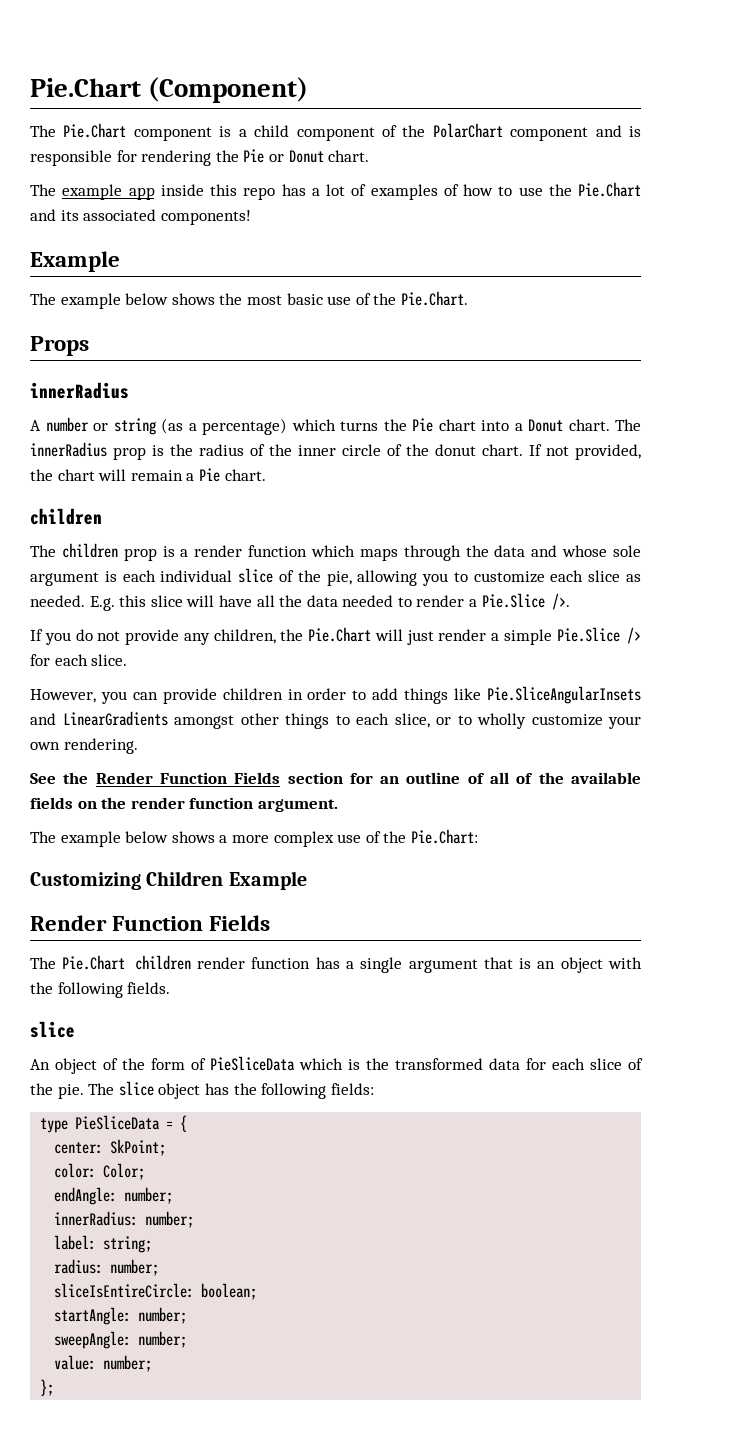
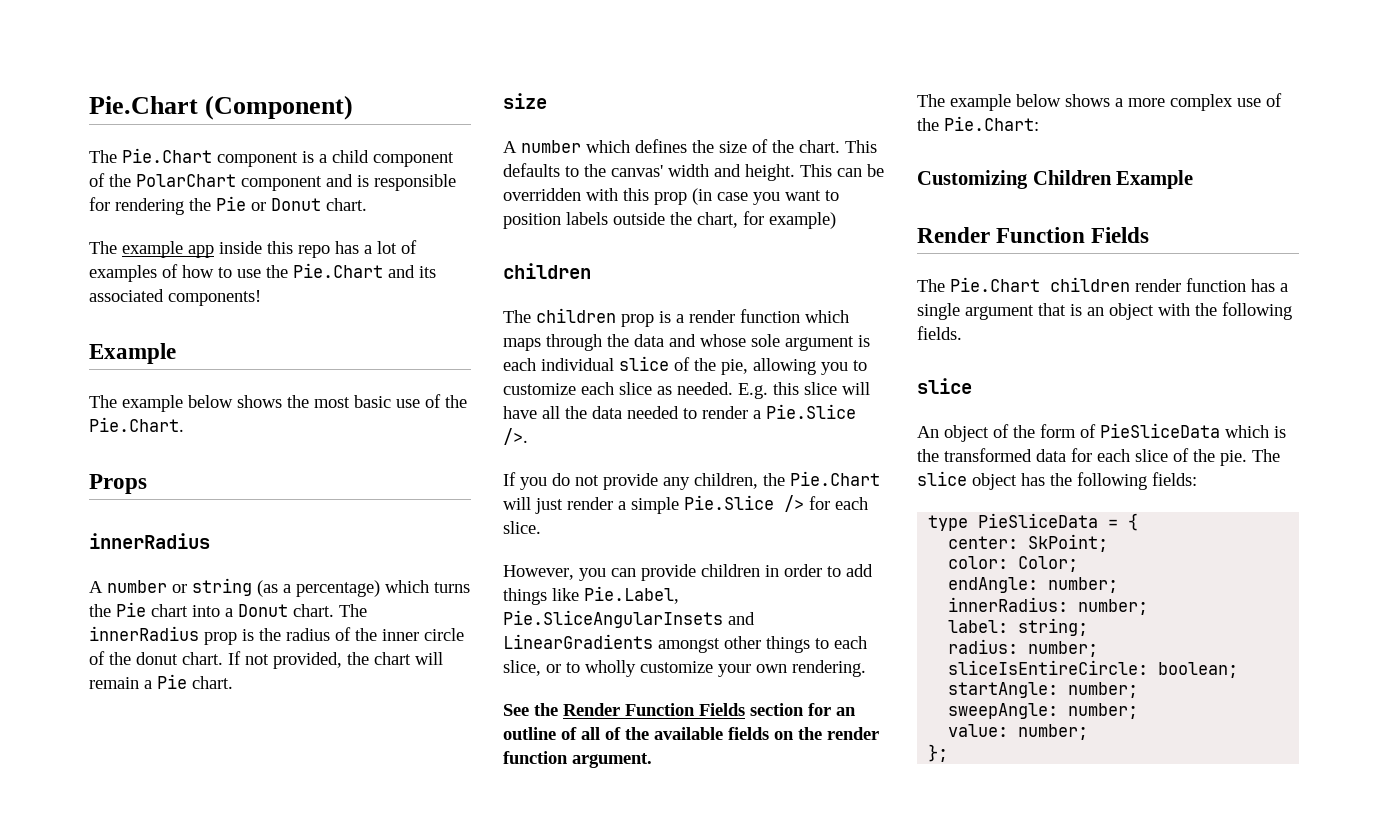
(266, 475) none -> [503,93,547,109] [503,139,877,153] [503,163,884,181] [503,188,839,205] [503,211,836,229] // size // A number which defines the size of the chart. This defaults to the canvas' width and height. This can be overridden with this prop (in case you want to position labels outside the chart, for example)
(482, 694) none -> [584,586,679,604] Pie.Label,

